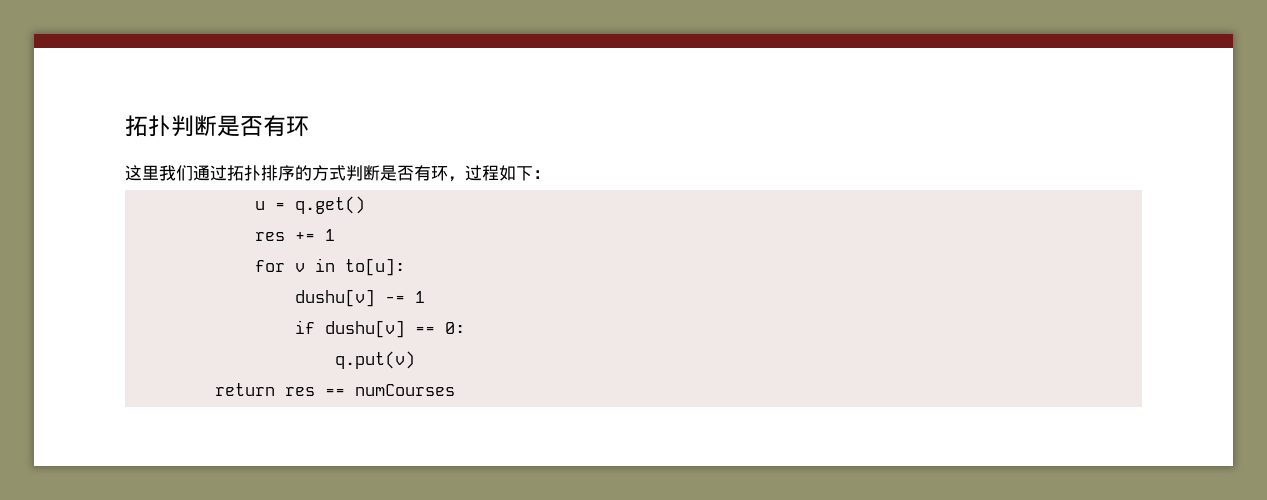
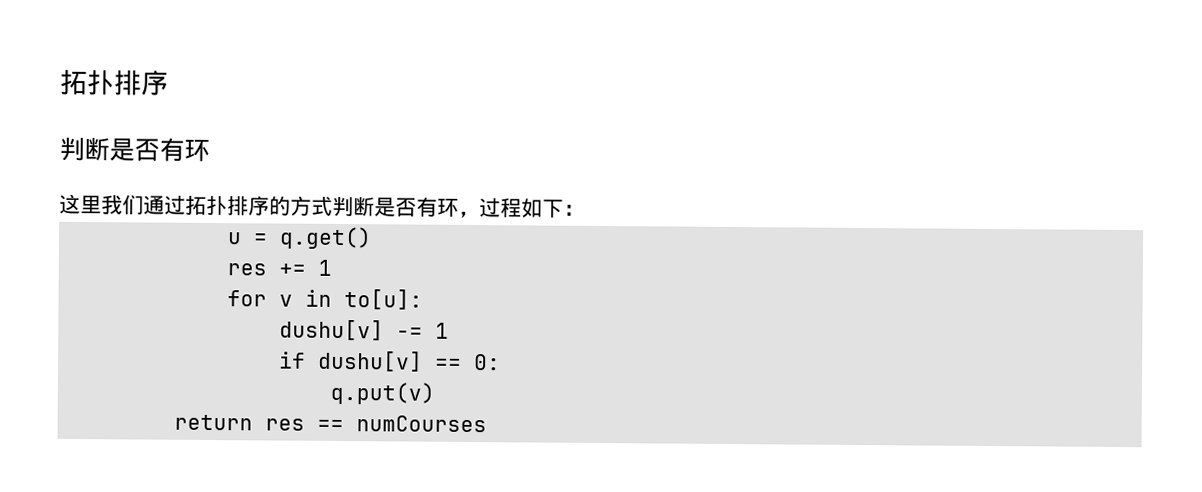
[125,115,171,137] 拓扑 -> [60,69,169,96] 拓扑排序 //

